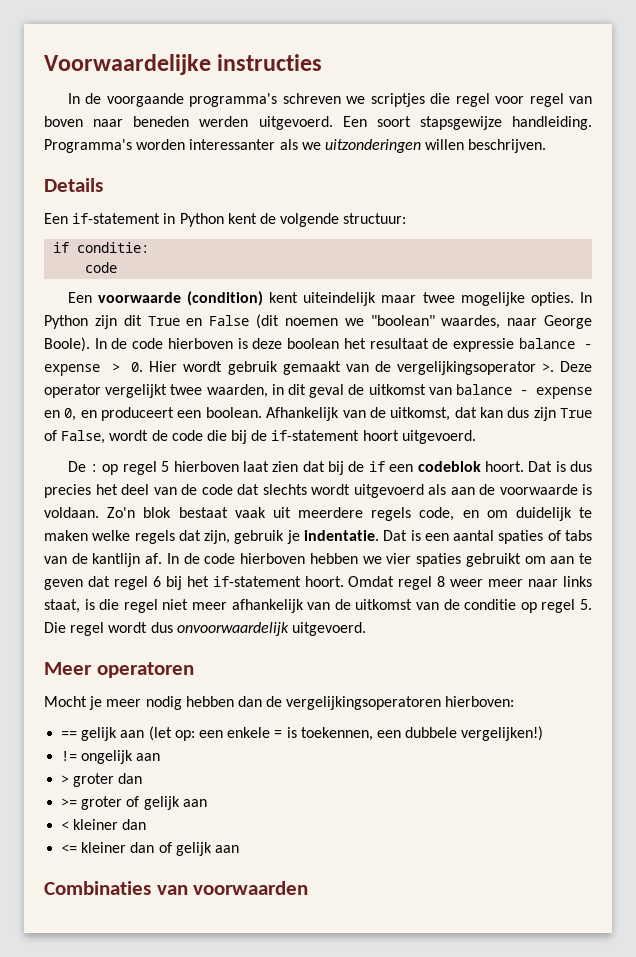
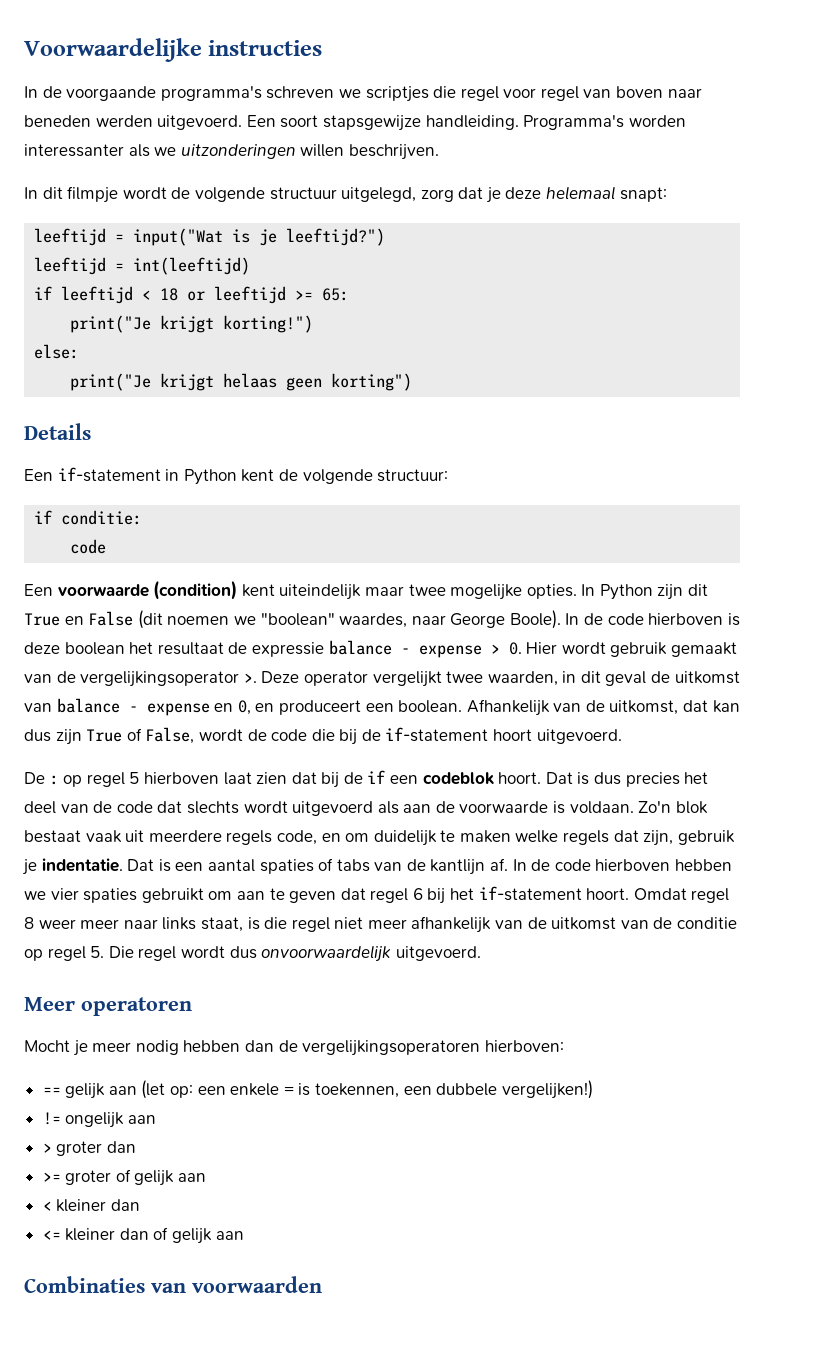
(547, 146) none -> [24,186,667,203] [34,228,386,246] [34,257,251,275] [34,286,350,304] [70,315,314,333] [34,344,80,359] [70,373,413,391] // In dit filmpje wordt de volgende structuur uitgelegd, zorg dat je deze helemaal snapt: // leeftijd = input("Wat is je leeftijd?") // leeftijd = int(leeftijd) // if leeftijd < 18 or leeftijd >= 65: // print("Je krijgt korting!") // else: // print("Je krijgt helaas geen korting")

